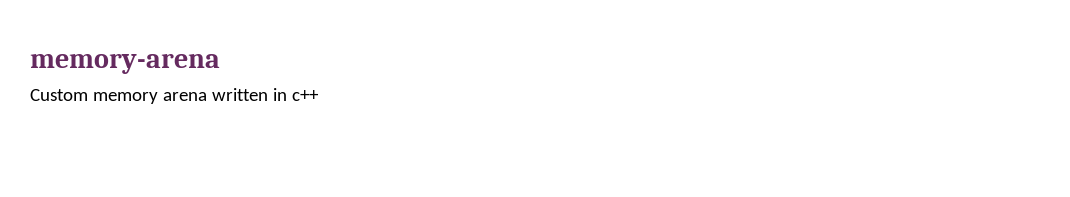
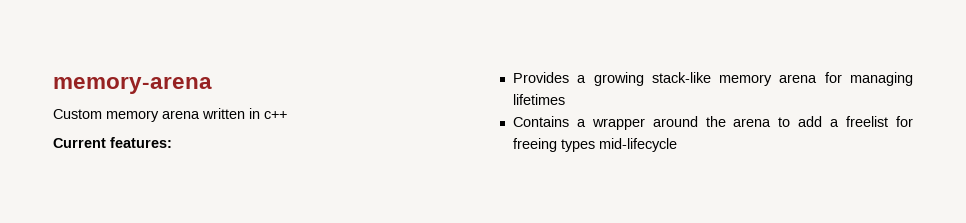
(319, 95) none -> [53,137,172,148] [512,72,913,86] [512,94,565,105] [512,116,913,130] [512,138,677,152] // Current features: // Provides a growing stack-like memory arena for managing lifetimes // Contains a wrapper around the arena to add a freelist for freeing types mid-lifecycle

